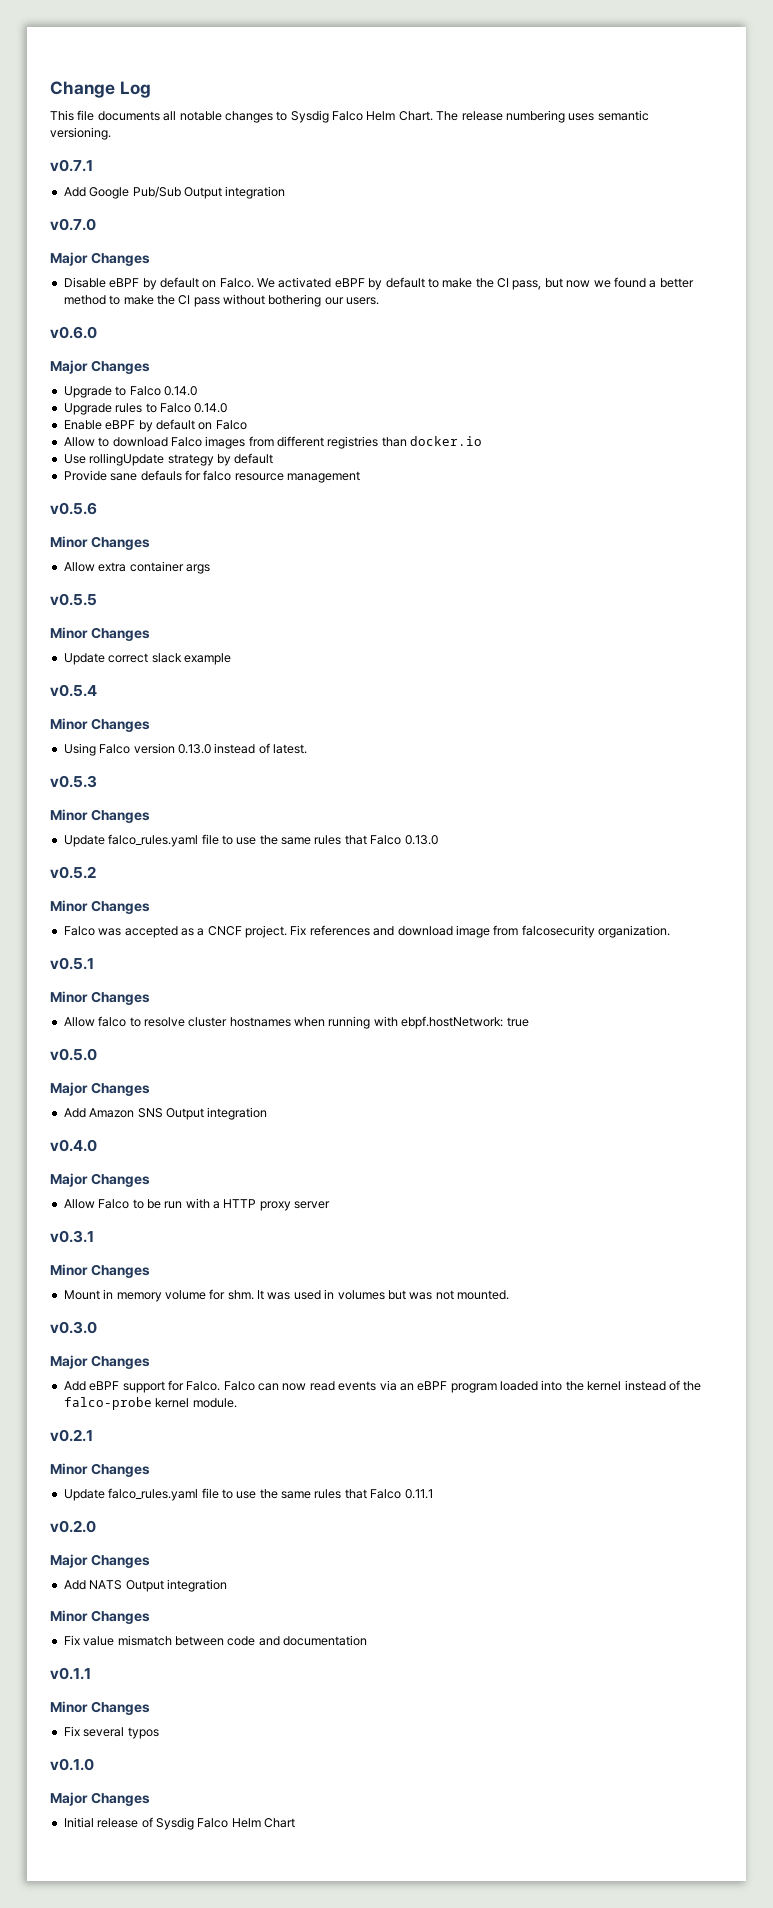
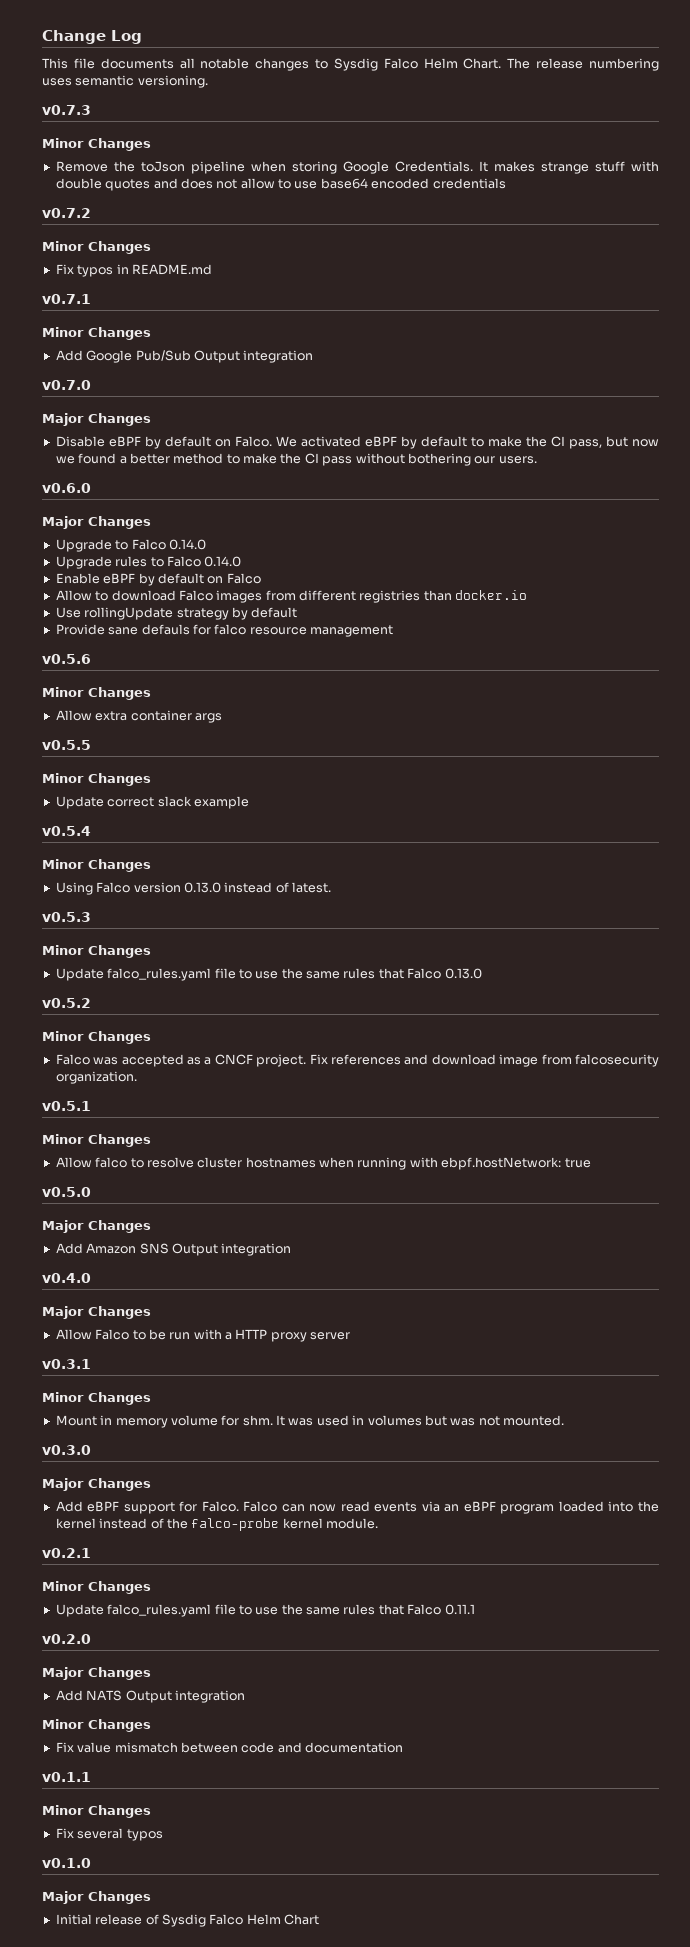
(111, 133) none -> [42,105,91,115] [42,138,151,151] [55,161,659,174] [55,178,506,191] [42,208,91,218] [42,241,151,254] [55,264,212,277] // v0.7.3 // Minor Changes // Remove the toJson pipeline when storing Google Credentials. It makes strange stuff with double quotes and does not allow to use base64 encoded credentials // v0.7.2 // Minor Changes // Fix typos in README.md
(93, 165) none -> [42,327,151,340] // Minor Changes

